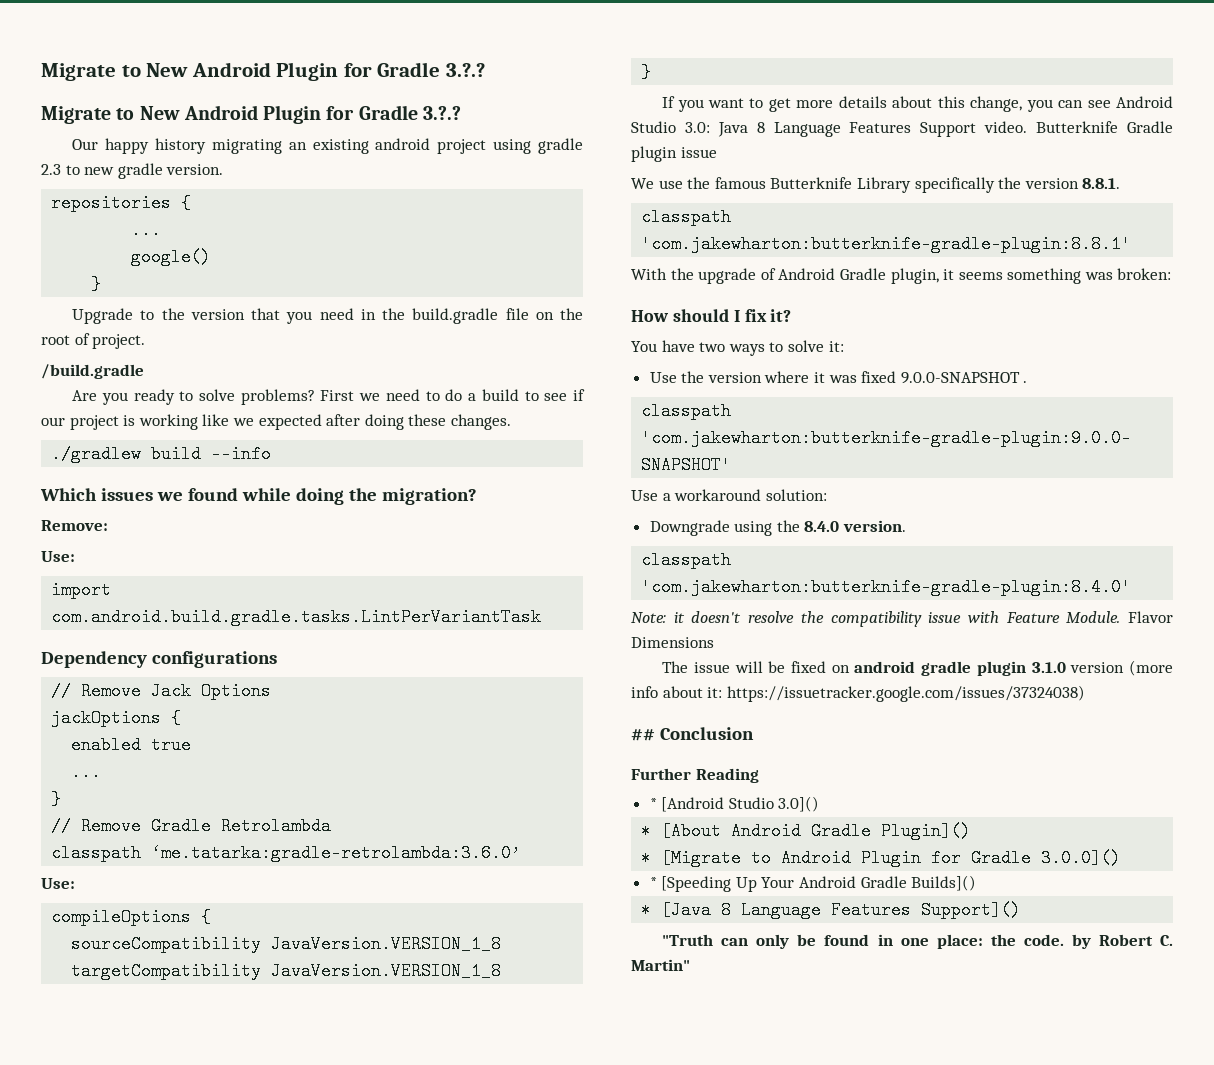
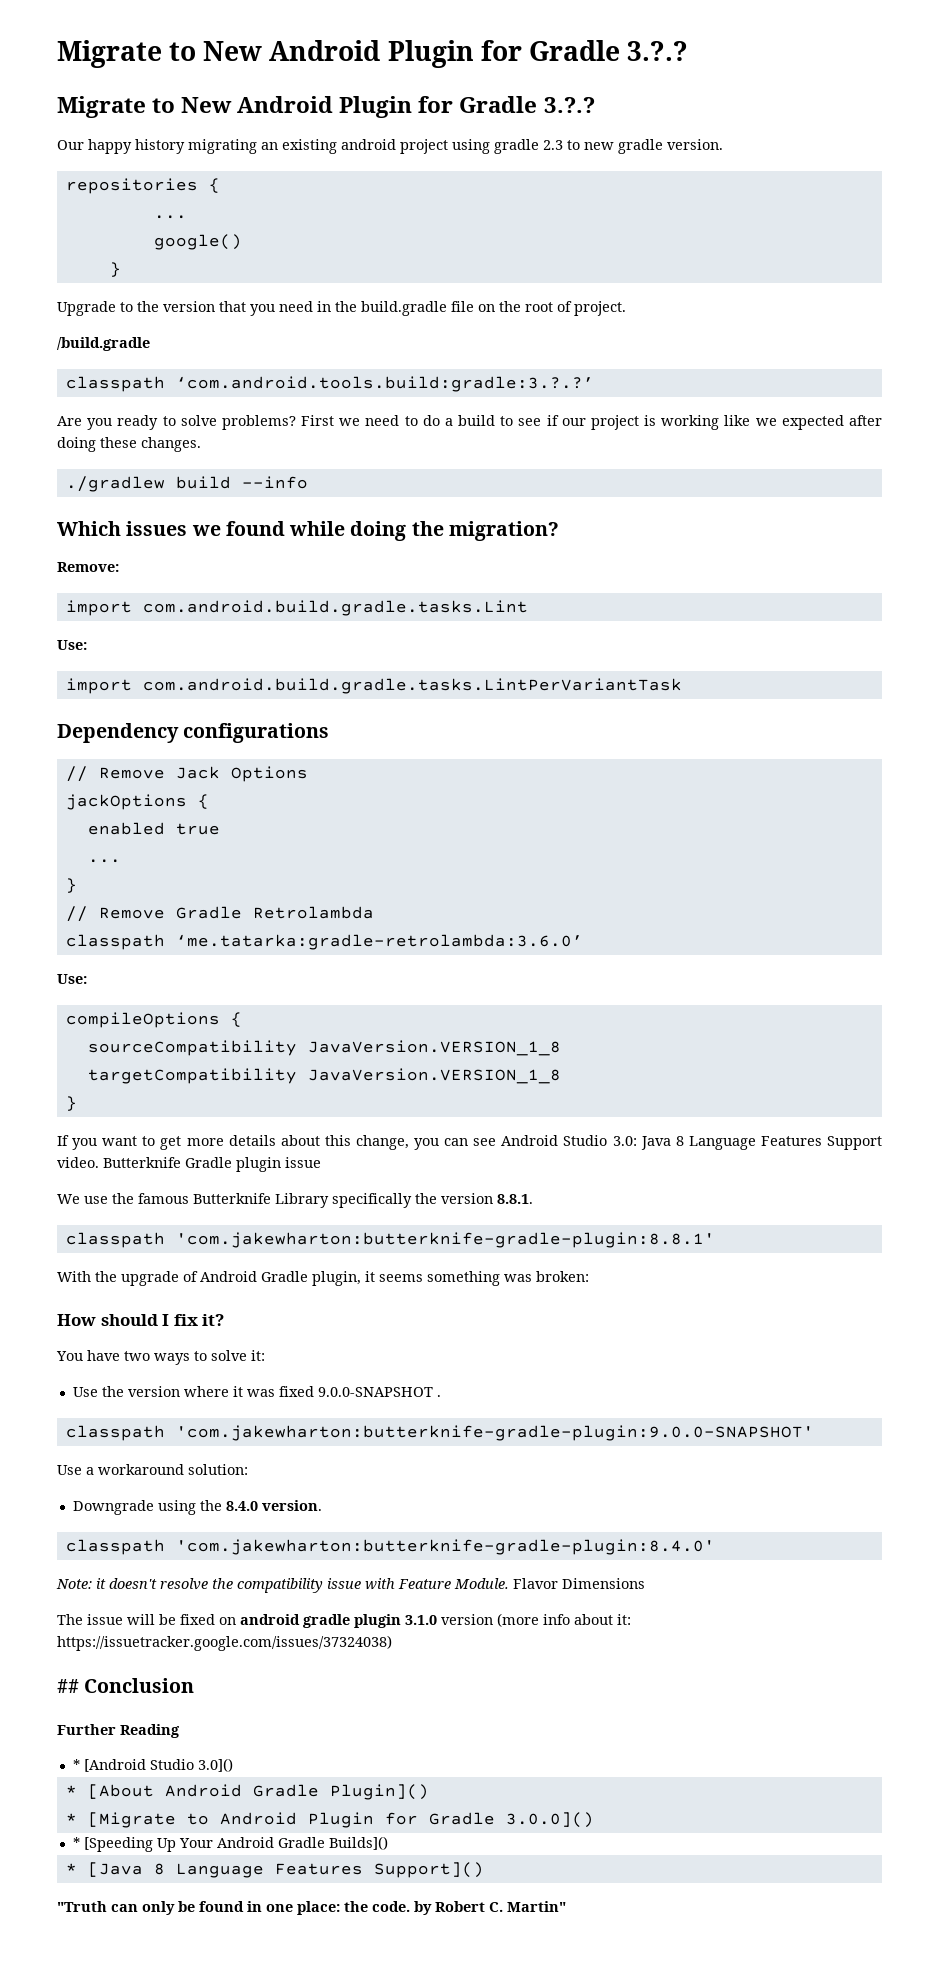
(144, 371) none -> [65,376,594,392] // classpath ‘com.android.tools.build:gradle:3.?.?’
(108, 525) none -> [65,600,528,616] // import com.android.build.gradle.tasks.Lint

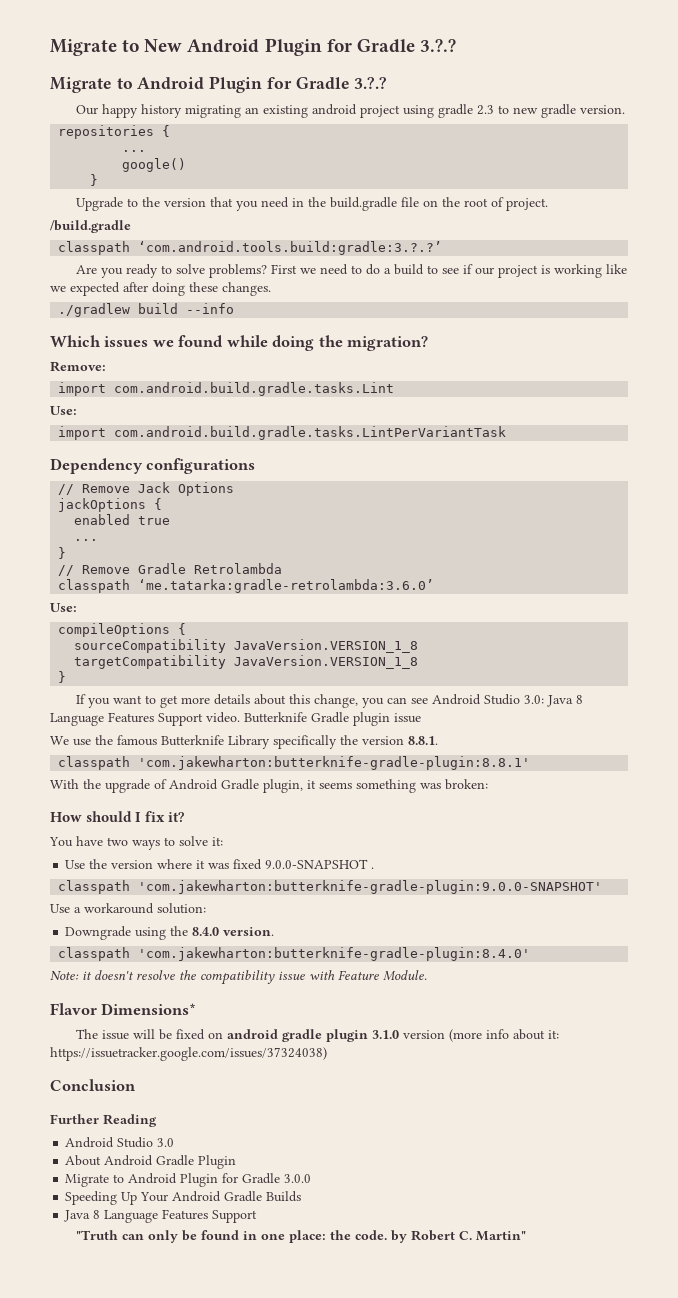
[181,97,233,113] New -> (133, 83) none
[513,1578,645,1589] Flavor Dimensions -> [50,1003,197,1015] // Flavor Dimensions*
[57,1679,79,1693] ## -> (327, 1054) none
[72,1758,233,1772] [65,1784,429,1800] [65,1812,594,1828] [72,1837,153,1852] * [Android Studio 3.0]() // * [About Android Gradle Plugin]() // * [Migrate to Android Plugin for Gradle 3.0.0]() // * [Speeding -> [65,1137,175,1148] [65,1155,237,1169] [65,1173,312,1187] [65,1191,118,1205] Android Studio 3.0 // About Android Gradle Plugin // Migrate to Android Plugin for Gradle 3.0.0 // Speeding
[328,1836,388,1850] [65,1862,484,1878] Builds]() // * [Java 8 Language Features Support]() -> [266,1191,302,1202] [64,1209,258,1223] Builds // Java 8 Language Features Support

